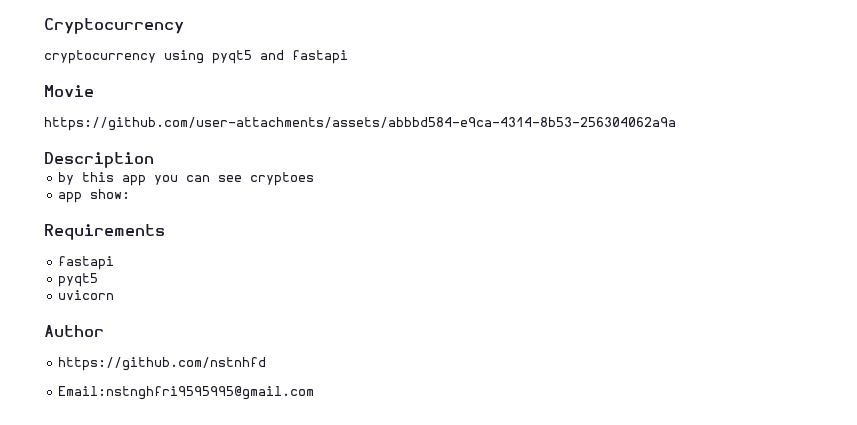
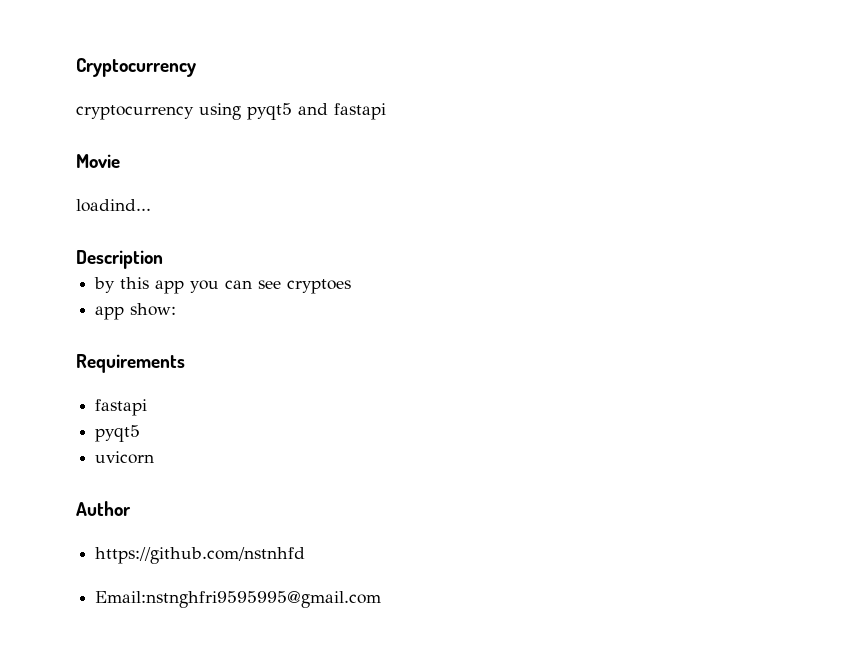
[44,117,676,131] https://github.com/user-attachments/assets/abbbd584-e9ca-4314-8b53-256304062a9a -> [76,199,151,212] loadind...

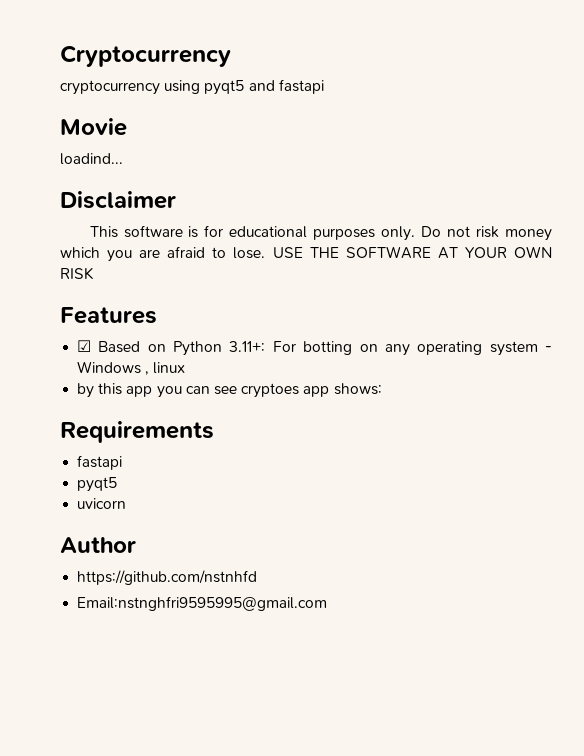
[76,250,163,269] Description -> [60,191,176,209] [89,225,552,241] [60,246,552,262] [60,267,94,280] [60,307,157,324] [77,340,552,356] [77,361,186,375] Disclaimer // This software is for educational purposes only. Do not risk money which you are afraid to lose. USE THE SOFTWARE AT YOUR OWN RISK // Features // ☑ Based on Python 3.11+: For botting on any operating system - Windows , linux
[95,303,177,320] // app show: -> [303,383,382,397] app shows:

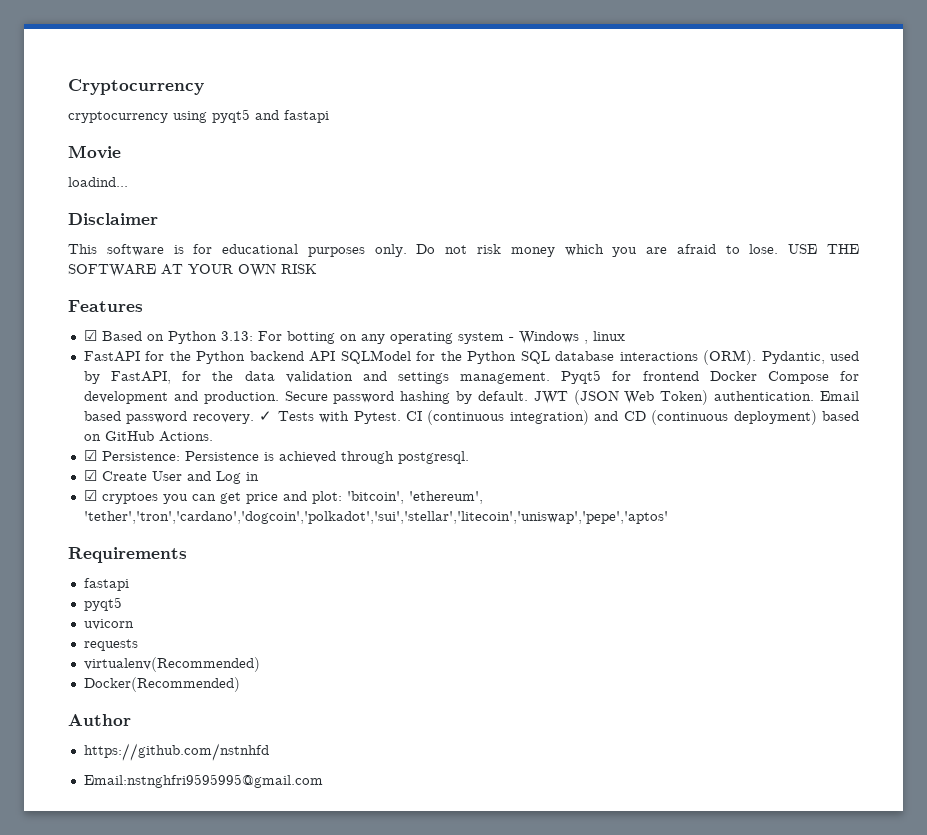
[229,341,266,352] 3.11+: -> [220,331,253,341] 3.13:
[77,383,382,398] by this app you can see cryptoes app shows: -> [83,350,859,365] [83,370,859,384] [83,390,860,405] [83,410,859,425] [83,431,213,442] [83,450,469,464] [83,470,259,484] [83,490,483,504] [83,511,668,524] FastAPI for the Python backend API SQLModel for the Python SQL database interactions (ORM). Pydantic, used by FastAPI, for the data validation and settings management. Pyqt5 for frontend Docker Compose for development and production. Secure password hashing by default. JWT (JSON Web Token) authentication. Email based password recovery. ✓ Tests with Pytest. CI (continuous integration) and CD (continuous deployment) based on GitHub Actions. // ☑ Persistence: Persistence is achieved through postgresql. // ☑ Create User and Log in // ☑ cryptoes you can get price and plot: 'bitcoin', 'ethereum', 'tether','tron','cardano','dogcoin','polkadot','sui','stellar','litecoin','uniswap','pepe','aptos'
(127, 503) none -> [83,639,138,651] [83,657,260,672] [83,677,240,692] // requests // virtualenv(Recommended) // Docker(Recommended)

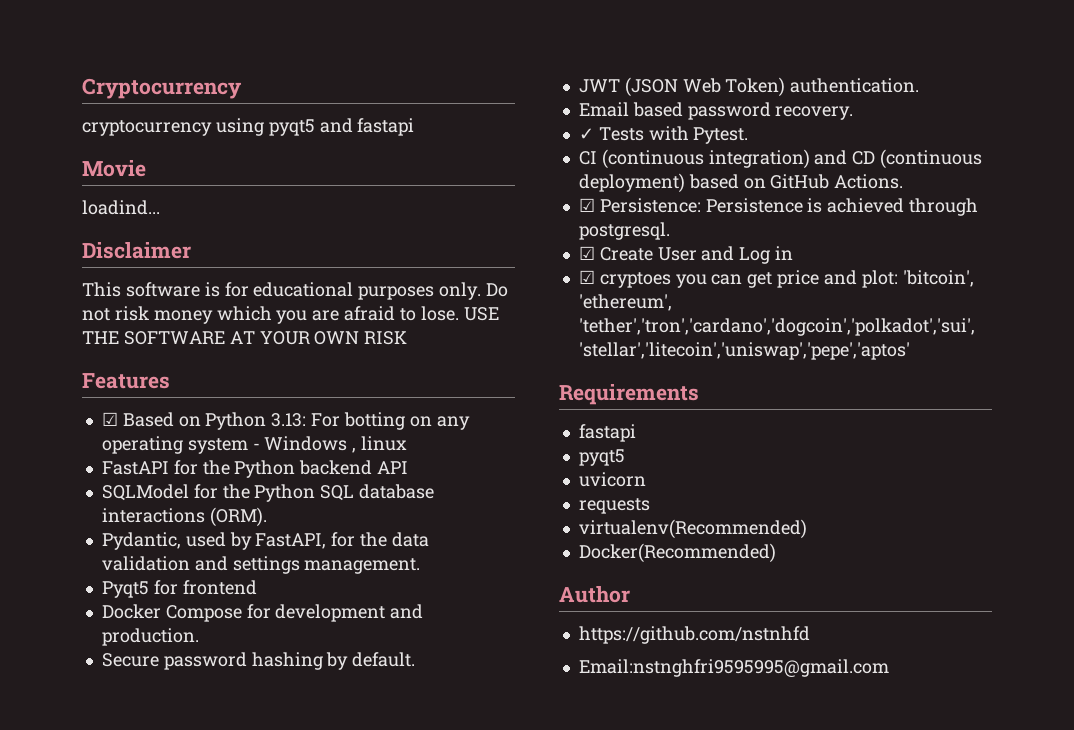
(336, 356) none -> (409, 467) //
(757, 357) none -> (267, 517) //
(551, 378) none -> (421, 566) //
(699, 376) none -> (257, 587) //
(279, 397) none -> (199, 637) //
(528, 396) none -> (416, 659) //
(815, 396) none -> (920, 85) //
(254, 419) none -> (854, 113) //
(401, 417) none -> (749, 135) //

